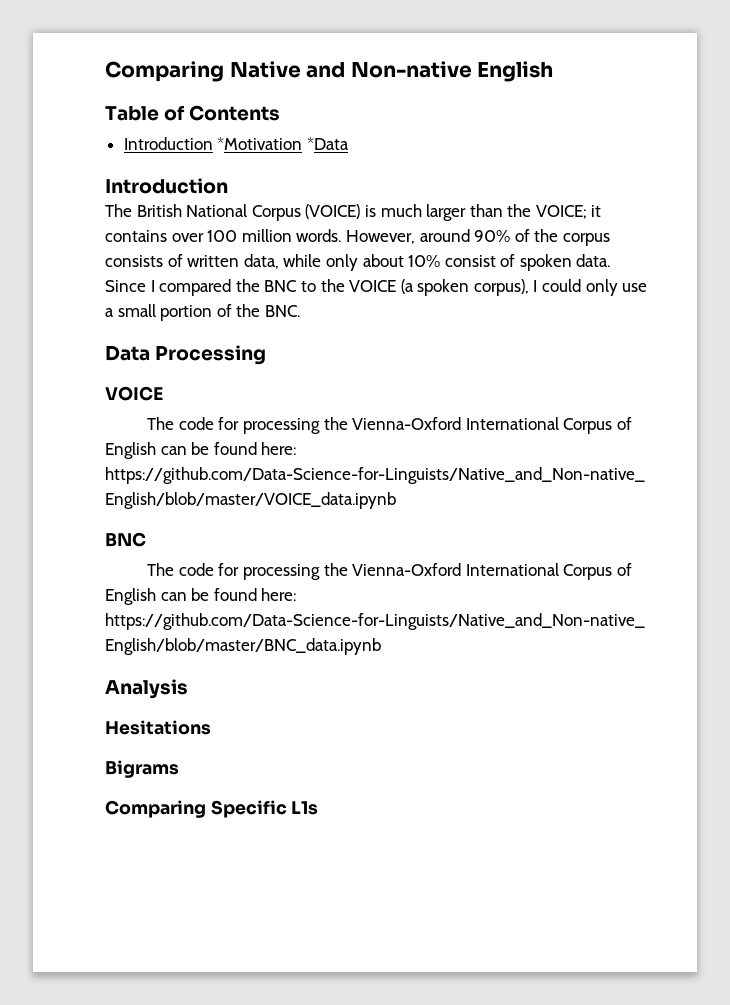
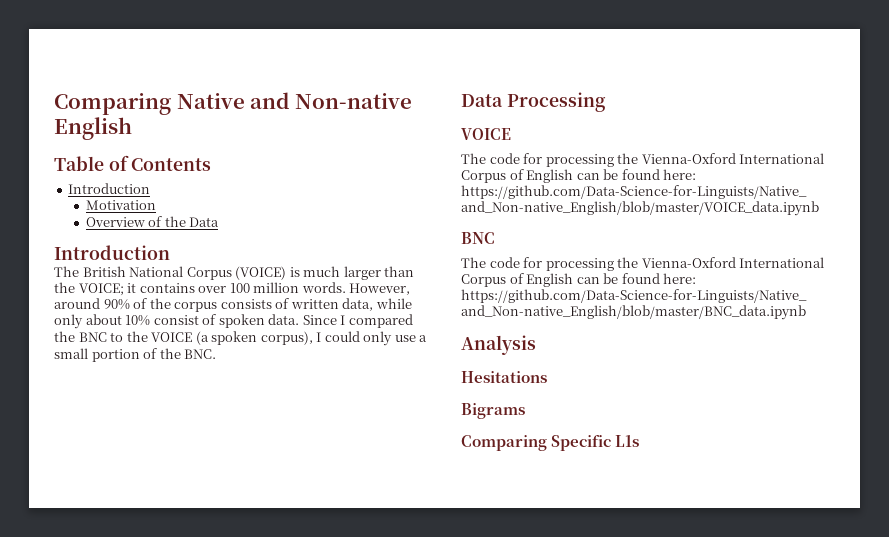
[217,137,349,150] *Motivation *Data -> [85,200,156,210] [85,216,220,227] // Motivation // Overview of the Data

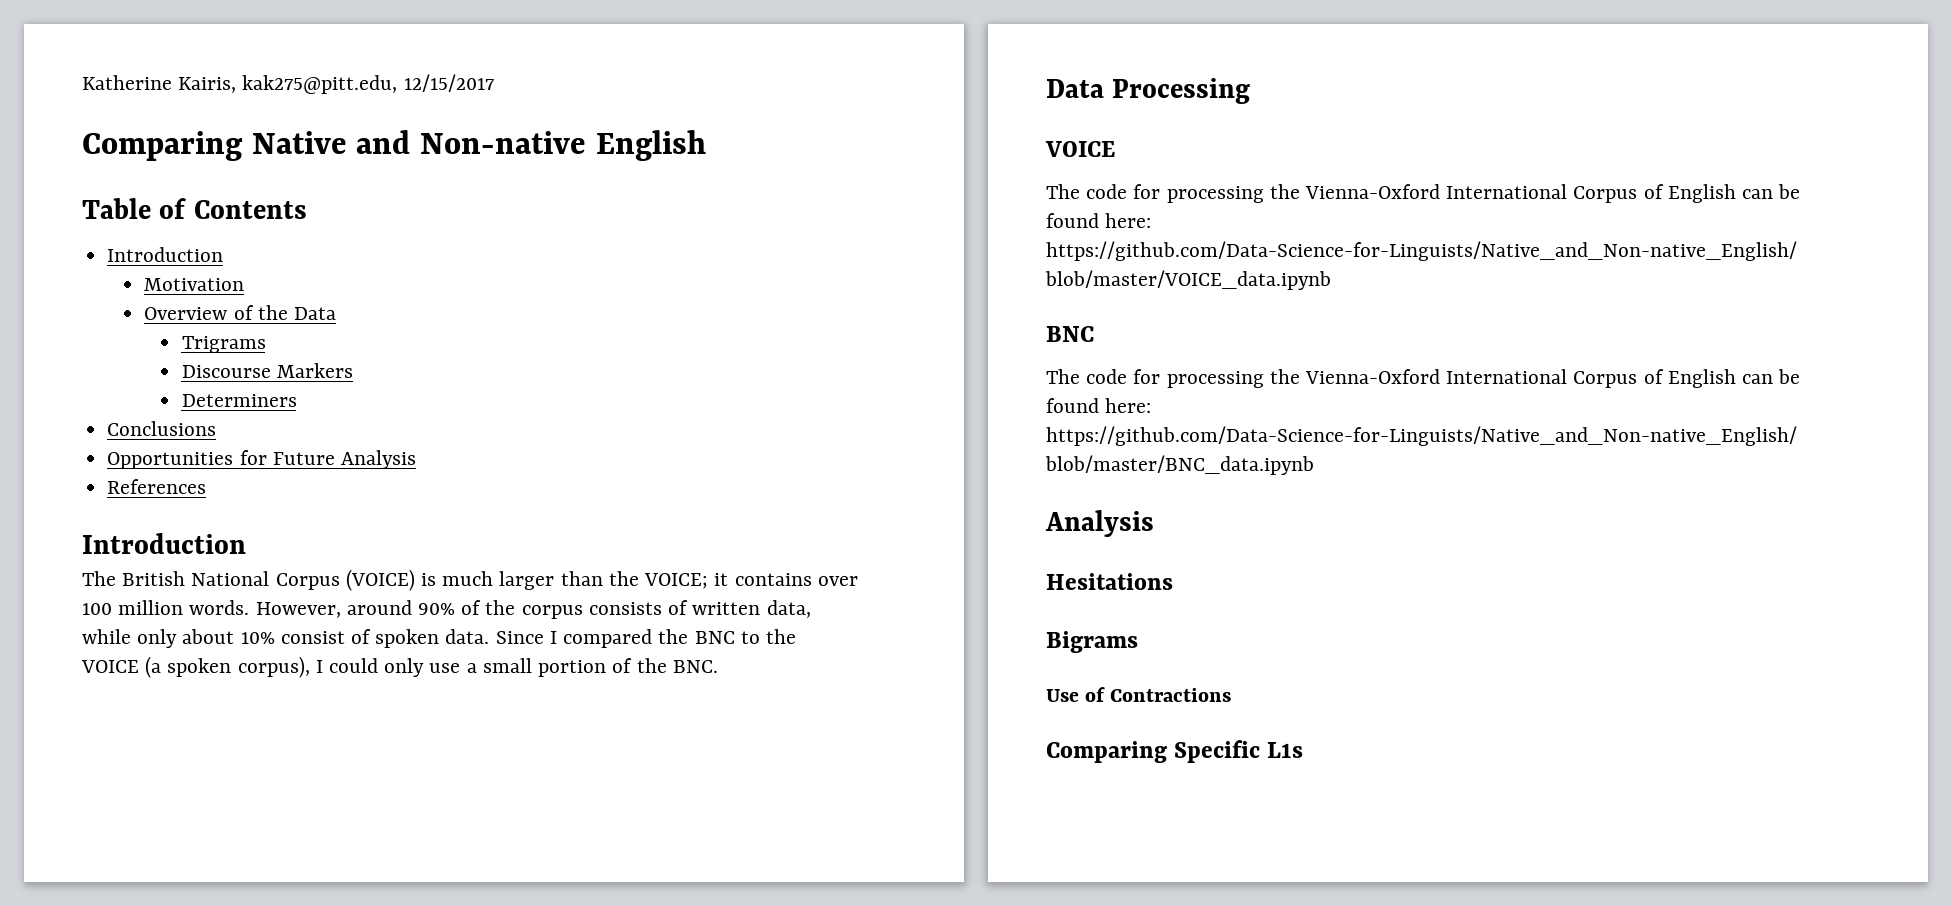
(54, 104) none -> [82,74,494,94] Katherine Kairis, kak275@pitt.edu, 12/15/2017 //
(220, 222) none -> [181,336,266,353] [181,363,353,378] [181,394,297,407] [107,421,217,436] [107,450,416,469] [107,479,207,494] // Trigrams // Discourse Markers // Determiners // Conclusions // Opportunities for Future Analysis // References
(525, 411) none -> [1046,687,1232,702] // Use of Contractions

